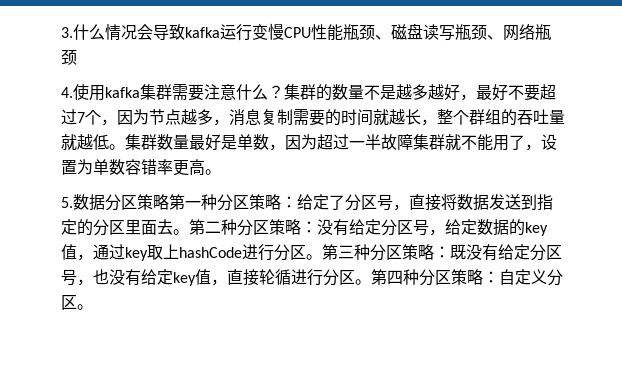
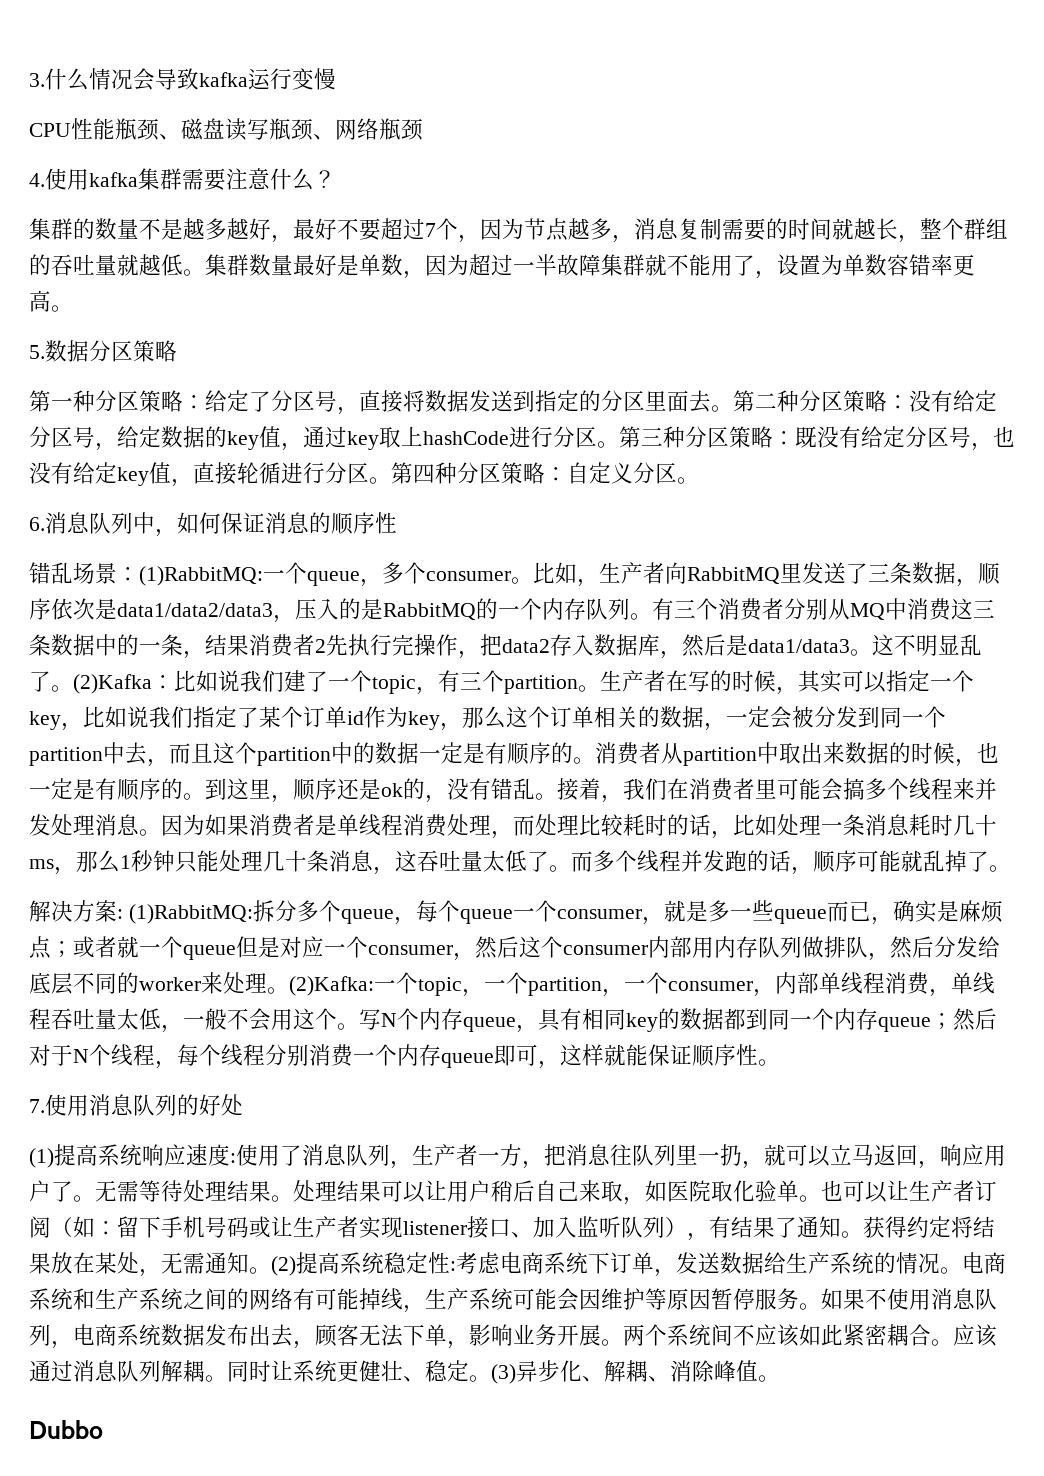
(284, 31) none -> (336, 79) //
(284, 92) none -> (336, 179) //
(169, 202) none -> (177, 351) //
(93, 307) none -> [29,512,397,537] [29,562,1000,587] [29,598,995,623] [29,634,982,659] [29,670,974,695] [29,706,946,731] [29,742,999,767] [29,778,997,803] [29,814,997,839] [29,850,1011,875] [29,900,1003,925] [29,936,1000,961] [29,972,995,997] [29,1008,997,1033] [29,1044,780,1069] [29,1094,243,1116] [29,1144,1006,1169] [29,1180,997,1205] [29,1216,995,1241] [29,1252,1006,1277] [29,1288,997,1313] [29,1324,997,1349] [29,1360,780,1384] [29,1420,103,1439] // 6.消息队列中，如何保证消息的顺序性 // 错乱场景：(1)RabbitMQ:一个queue，多个consumer。比如，生产者向RabbitMQ里发送了三条数据，顺序依次是data1/data2/data3，压入的是RabbitMQ的一个内存队列。有三个消费者分别从MQ中消费这三条数据中的一条，结果消费者2先执行完操作，把data2存入数据库，然后是data1/data3。这不明显乱了。(2)Kafka：比如说我们建了一个topic，有三个partition。生产者在写的时候，其实可以指定一个key，比如说我们指定了某个订单id作为key，那么这个订单相关的数据，一定会被分发到同一个partition中去，而且这个partition中的数据一定是有顺序的。消费者从partition中取出来数据的时候，也一定是有顺序的。到这里，顺序还是ok的，没有错乱。接着，我们在消费者里可能会搞多个线程来并发处理消息。因为如果消费者是单线程消费处理，而处理比较耗时的话，比如处理一条消息耗时几十ms，那么1秒钟只能处理几十条消息，这吞吐量太低了。而多个线程并发跑的话，顺序可能就乱掉了。 // 解决方案: (1)RabbitMQ:拆分多个queue，每个queue一个consumer，就是多一些queue而已，确实是麻烦点；或者就一个queue但是对应一个consumer，然后这个consumer内部用内存队列做排队，然后分发给底层不同的worker来处理。(2)Kafka:一个topic，一个partition，一个consumer，内部单线程消费，单线程吞吐量太低，一般不会用这个。写N个内存queue，具有相同key的数据都到同一个内存queue；然后对于N个线程，每个线程分别消费一个内存queue即可，这样就能保证顺序性。 // 7.使用消息队列的好处 // (1)提高系统响应速度:使用了消息队列，生产者一方，把消息往队列里一扔，就可以立马返回，响应用户了。无需等待处理结果。处理结果可以让用户稍后自己来取，如医院取化验单。也可以让生产者订阅（如：留下手机号码或让生产者实现listener接口、加入监听队列），有结果了通知。获得约定将结果放在某处，无需通知。(2)提高系统稳定性:考虑电商系统下订单，发送数据给生产系统的情况。电商系统和生产系统之间的网络有可能掉线，生产系统可能会因维护等原因暂停服务。如果不使用消息队列，电商系统数据发布出去，顾客无法下单，影响业务开展。两个系统间不应该如此紧密耦合。应该通过消息队列解耦。同时让系统更健壮、稳定。(3)异步化、解耦、消除峰值。 // Dubbo

